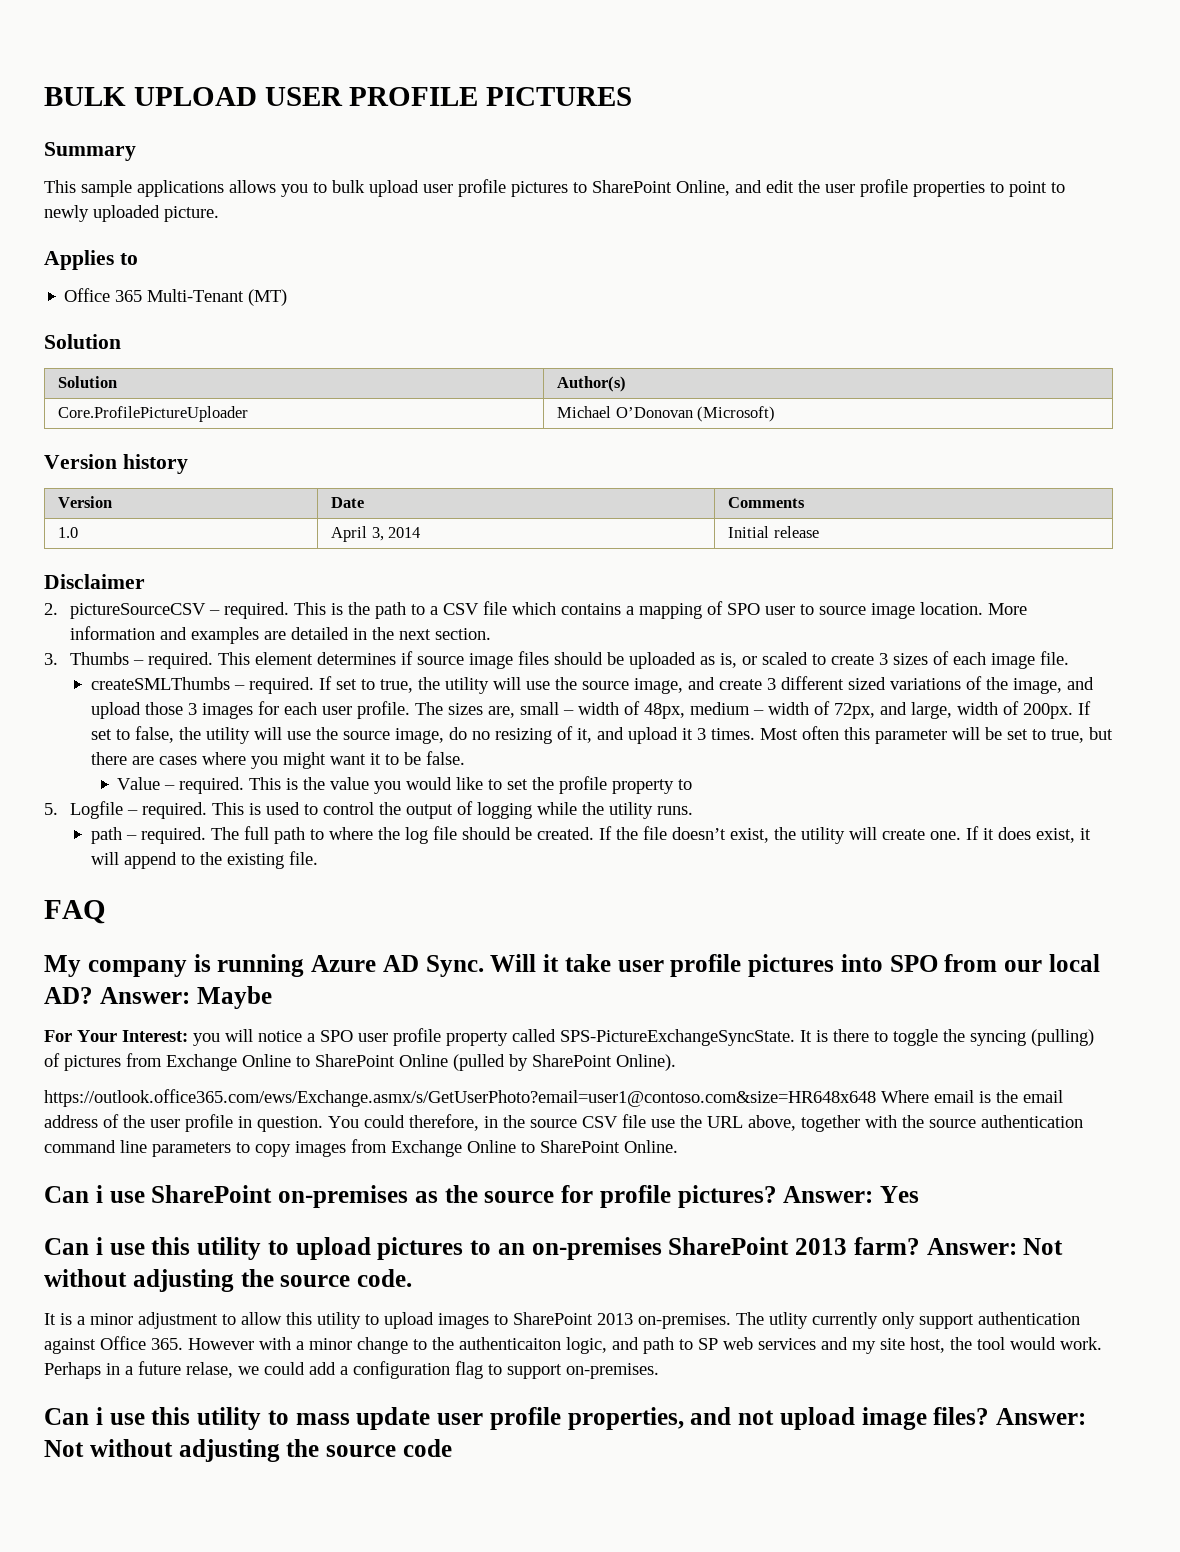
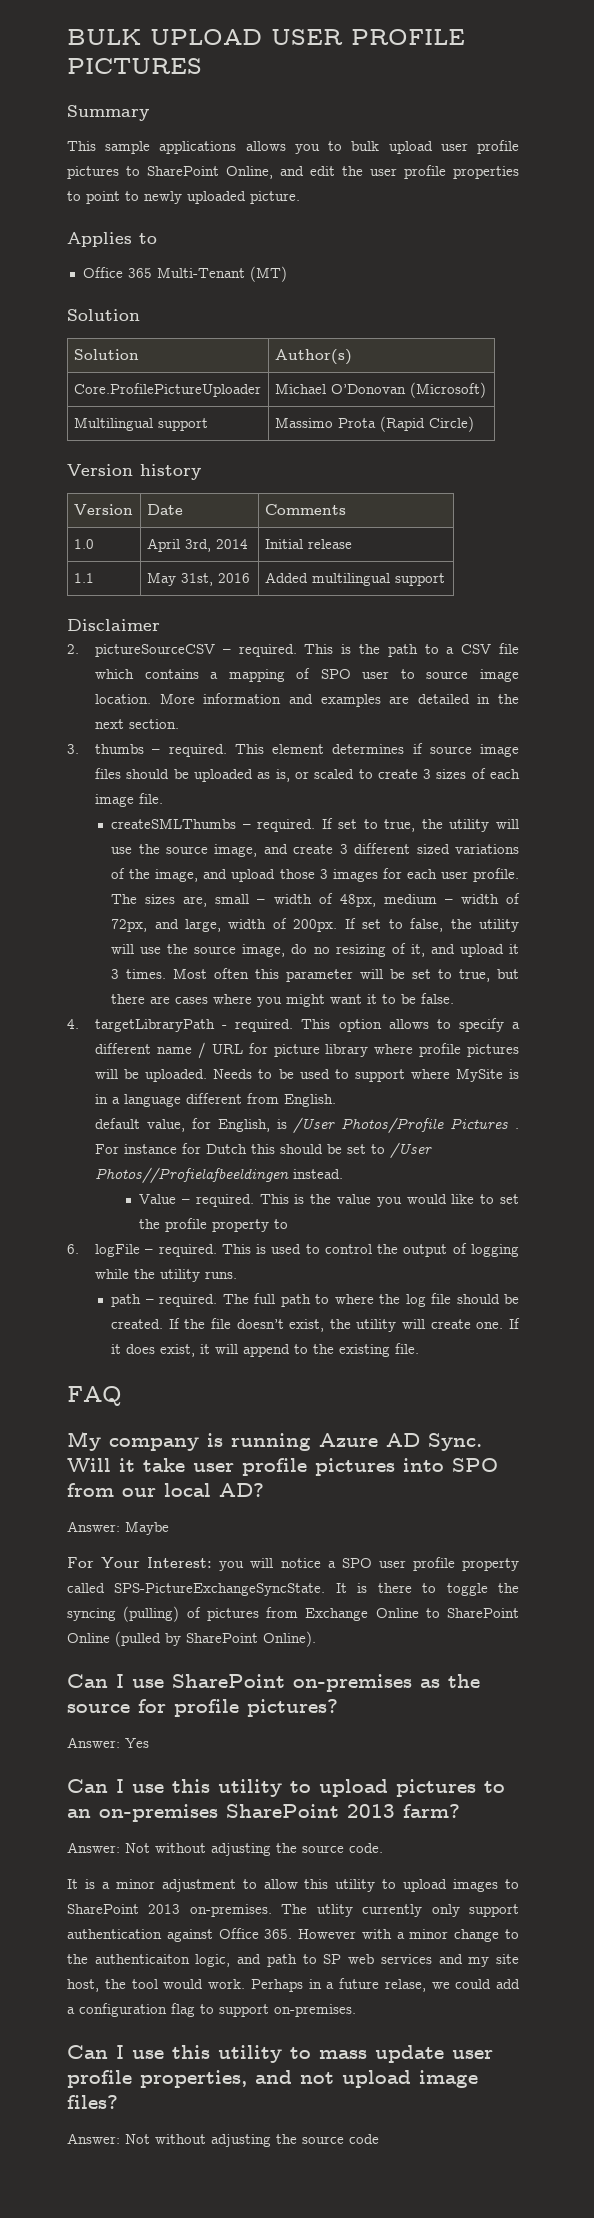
(775, 414) none -> [73,417,208,431] [274,416,474,432] // Multilingual support | Massimo Prota (Rapid Circle)
[371,527,384,541] 3, -> [184,539,211,552] 3rd,
(819, 532) none -> [73,573,94,583] [146,572,250,586] [264,572,445,586] // 1.1 | May 31st, 2016 | Added multilingual support
[70,652,130,665] Thumbs -> [95,744,145,754] thumbs
(465, 758) none -> [67,1018,520,1032] [95,1042,519,1059] [95,1068,520,1082] [95,1093,337,1107] [95,1117,519,1133] [95,1142,433,1158] [95,1167,344,1183] // 4. targetLibraryPath - required. This option allows to specify a different name / URL for picture library where profile pictures will be uploaded. Needs to be used to support where MySite is in a language different from English. // default value, for English, is /User Photos/Profile Pictures . For instance for Dutch this should be set to /User Photos//Profielafbeeldingen instead.
[44,801,124,819] 5. Logfile -> [67,1244,141,1257] 6. logFile
(93, 995) none -> (264, 1490) //
[44,1089,1063,1107] [44,1114,1083,1132] [44,1139,678,1157] [44,1185,103,1203] // https://outlook.office365.com/ews/Exchange.asmx/s/GetUserPhoto?email=user1@contoso.com&size=HR648x648 Where email is the email address of the user profile in question. You could therefore, in the source CSV file use the URL above, together with the source authentication command line parameters to copy images from Exchange Online to SharePoint Online. // Can i -> [67,1674,124,1688] // Can I
(777, 1196) none -> (338, 1708) //
[95,1237,103,1255] i -> [116,1779,124,1793] I
(920, 1246) none -> (460, 1811) //
[95,1407,103,1425] i -> [116,2045,124,2059] I
(990, 1416) none -> (118, 2102) //

